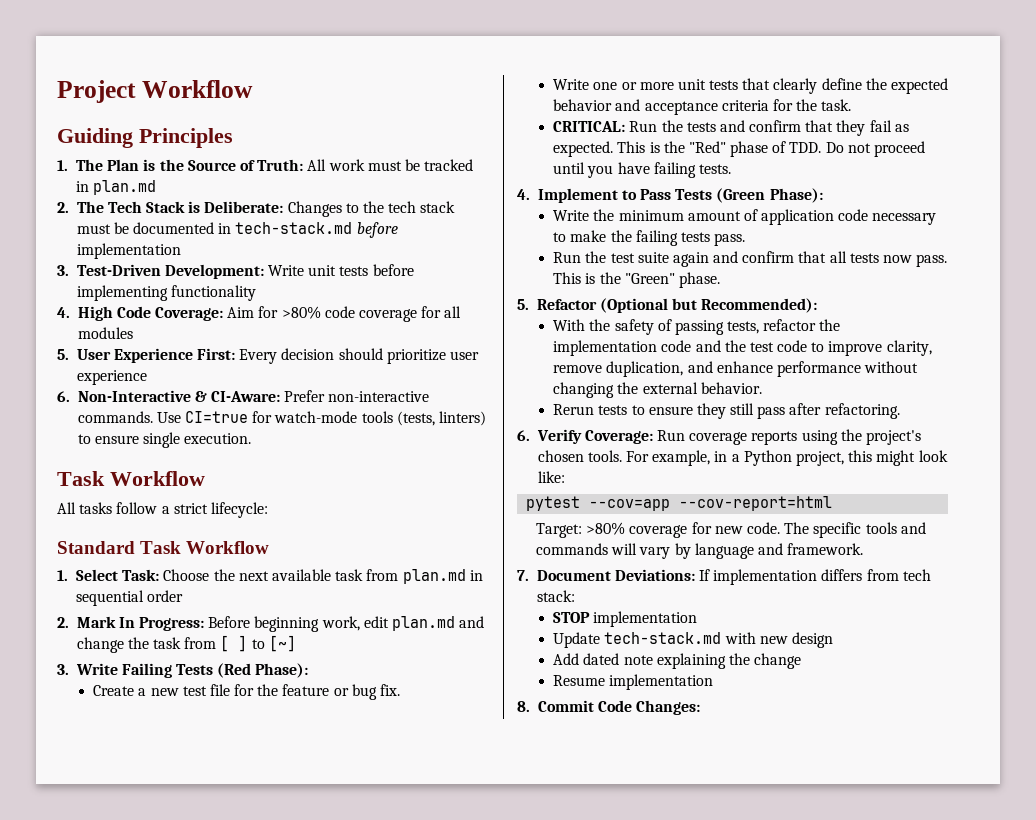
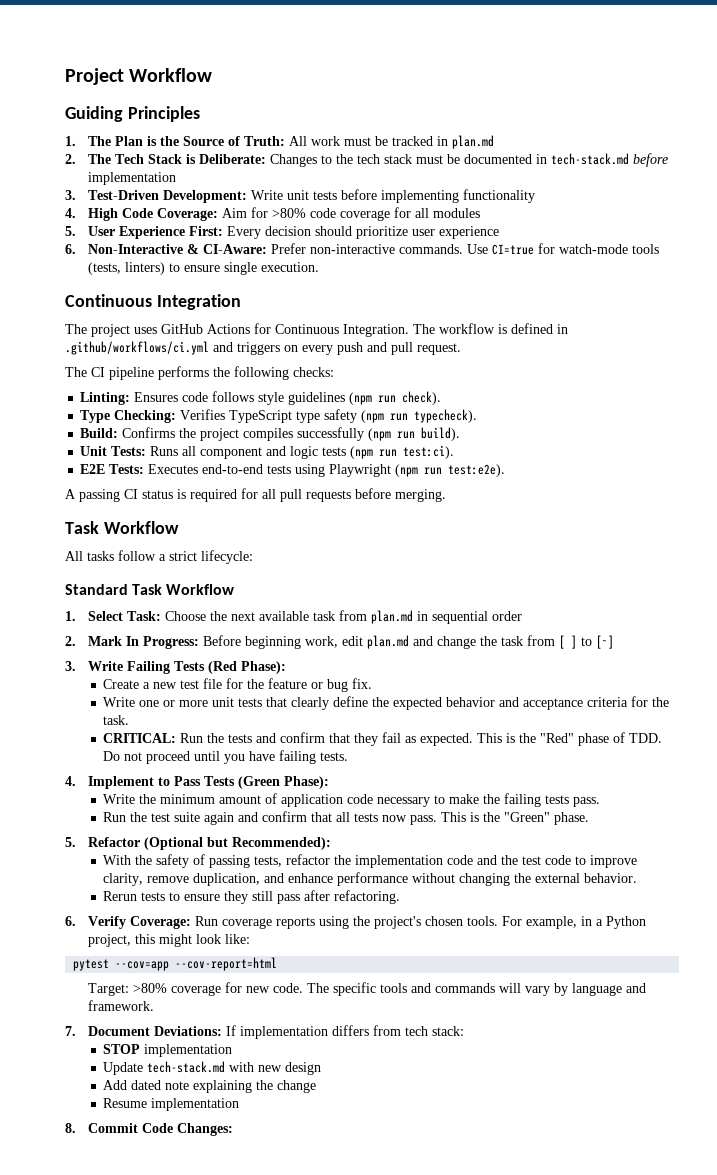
(252, 438) none -> [65,294,241,310] [65,323,568,337] [65,341,461,355] [65,366,334,380] [80,391,442,405] [80,409,478,423] [80,427,461,441] [80,445,455,459] [80,464,506,477] [65,488,446,502] // Continuous Integration // The project uses GitHub Actions for Continuous Integration. The workflow is defined in .github/workflows/ci.yml and triggers on every push and pull request. // The CI pipeline performs the following checks: // Linting: Ensures code follows style guidelines (npm run check). // Type Checking: Verifies TypeScript type safety (npm run typecheck). // Build: Confirms the project compiles successfully (npm run build). // Unit Tests: Runs all component and logic tests (npm run test:ci). // E2E Tests: Executes end-to-end tests using Playwright (npm run test:e2e). // A passing CI status is required for all pull requests before merging.

